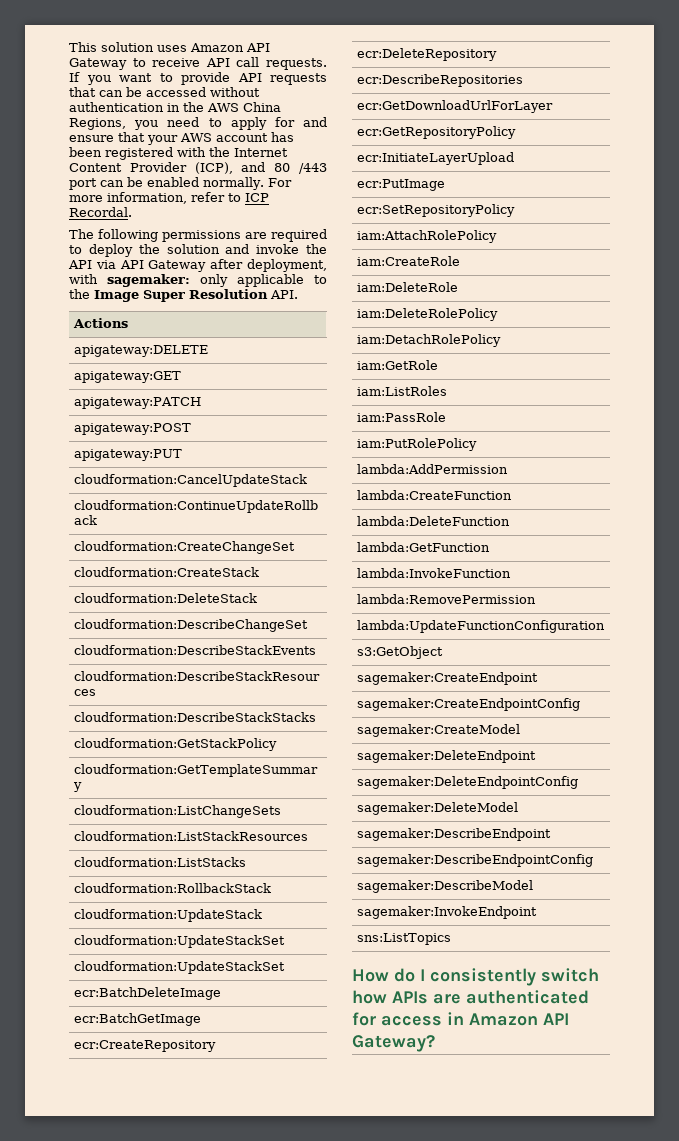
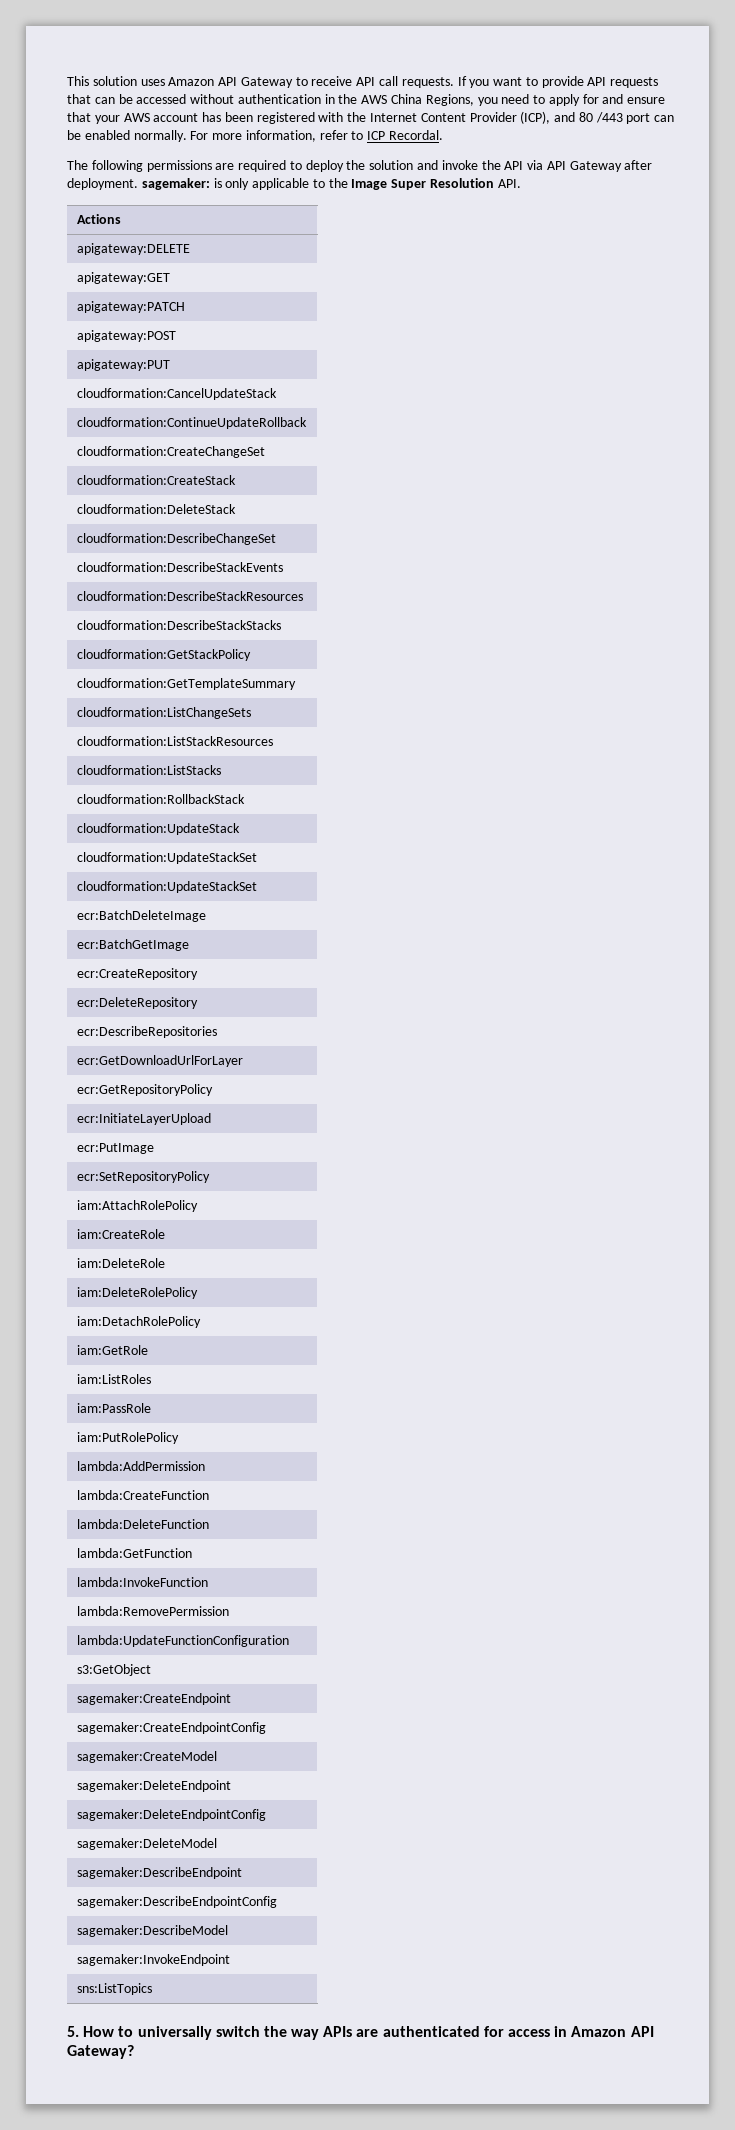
[247,259,327,272] [69,274,190,287] deployment, with sagemaker: -> [67,178,222,190] deployment. sagemaker: is
[352,968,599,986] [352,990,387,1004] How do I consistently switch how -> [67,2026,320,2040] 5. How to universally switch the way

